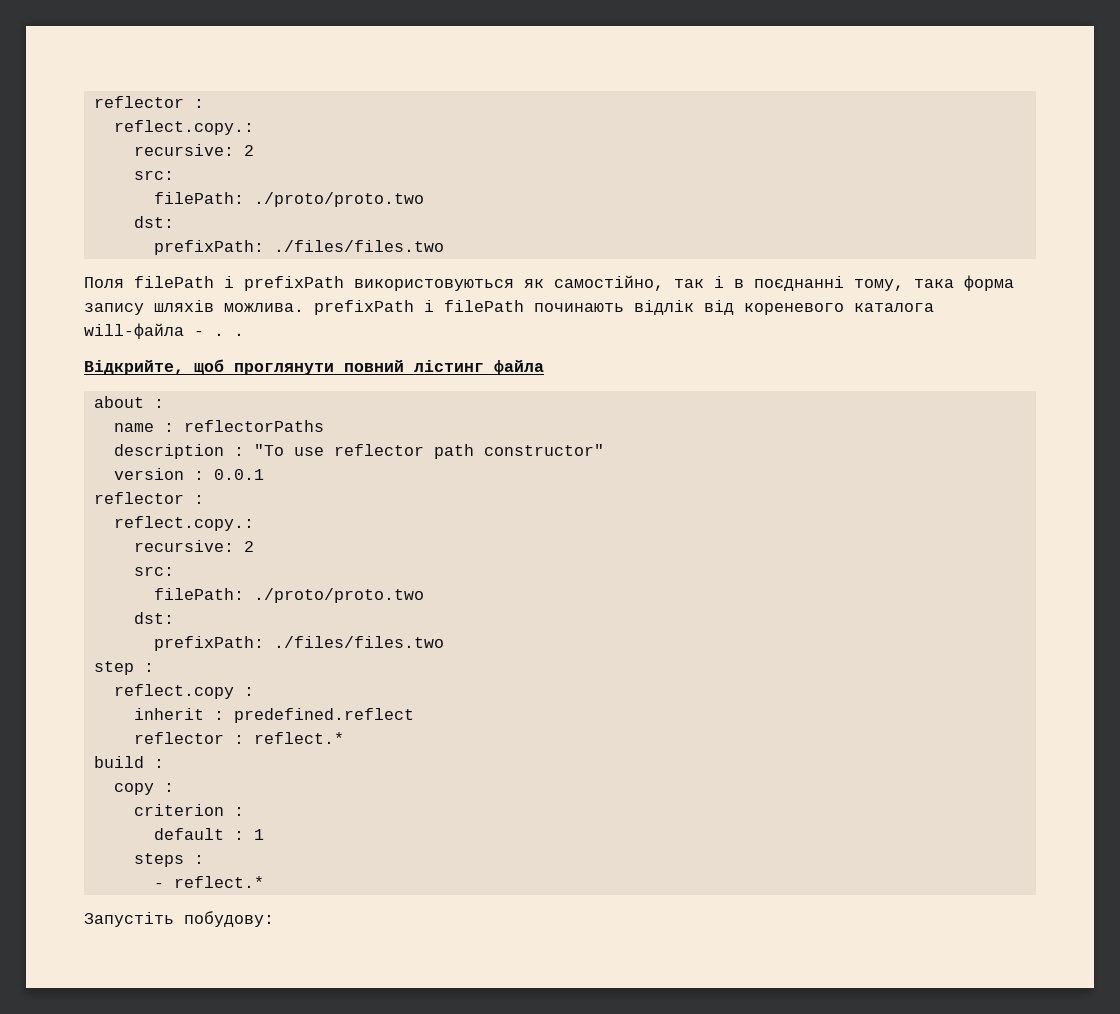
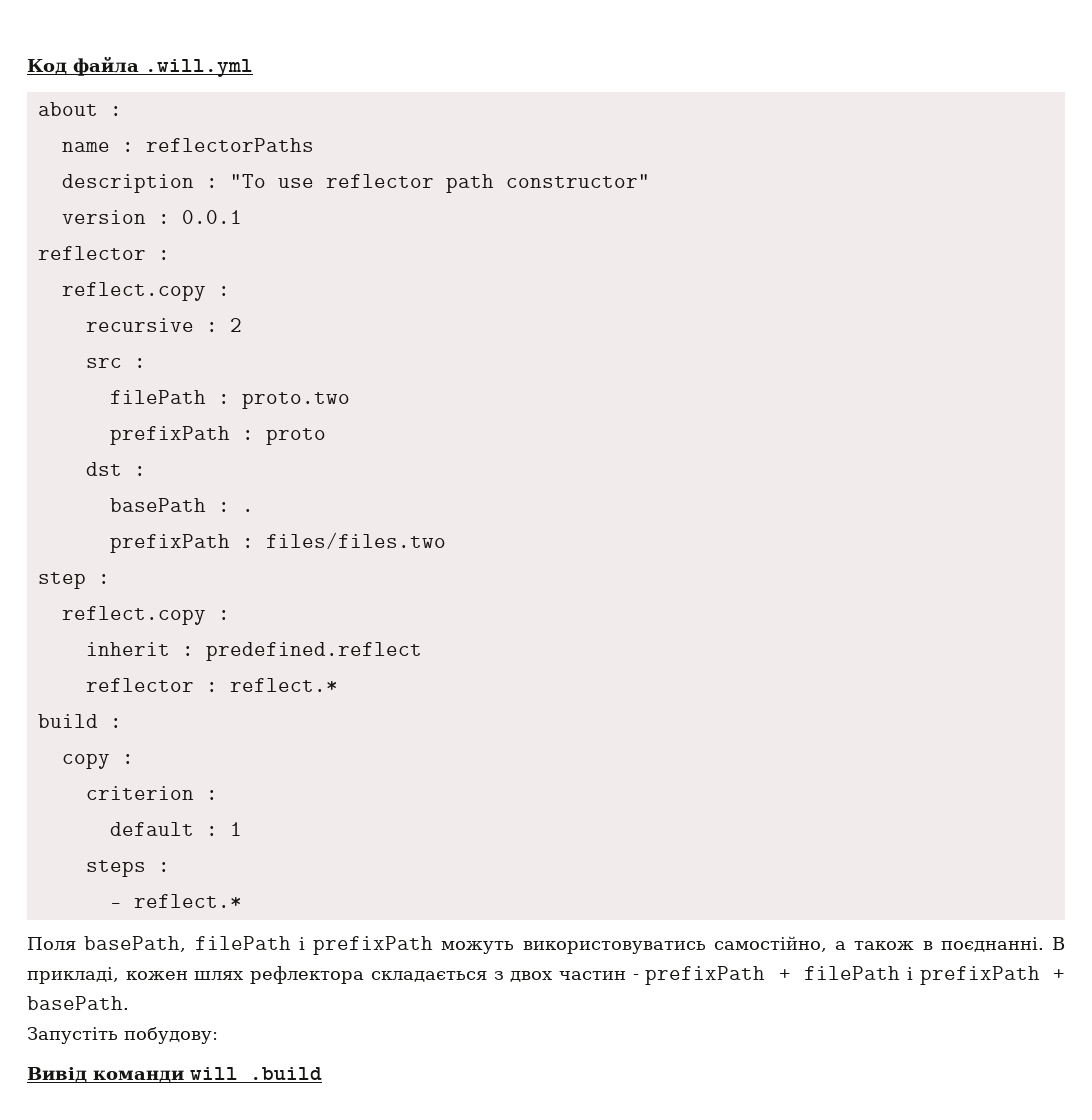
[93,96,204,108] [113,120,254,135] [133,144,254,156] [133,170,174,180] [153,192,424,207] [133,216,174,228] [153,240,444,255] [84,275,1014,291] [84,300,934,315] [84,323,244,339] [84,359,484,375] reflector : // reflect.copy.: // recursive: 2 // src: // filePath: ./proto/proto.two // dst: // prefixPath: ./files/files.two // Поля filePath i prefixPath використовуються як самостійно, так і в поєднанні тому, така форма запису шляхів можлива. prefixPath i filePath починають відлік від кореневого каталога will-файла - . . // Відкрийте, щоб проглянути повний лістинг -> [27,59,67,75] Код
(544, 367) none -> [145,59,253,77] .will.yml
[113,516,254,531] [133,540,254,552] [133,566,174,576] [153,588,424,603] [133,612,174,624] [153,636,444,651] reflect.copy.: // recursive: 2 // src: // filePath: ./proto/proto.two // dst: // prefixPath: ./files/files.two -> [61,282,230,301] [85,318,242,332] [85,358,146,368] [109,390,350,409] [109,426,326,445] [85,462,146,476] [109,498,254,512] [109,532,446,553] reflect.copy : // recursive : 2 // src : // filePath : proto.two // prefixPath : proto // dst : // basePath : . // prefixPath : files/files.two
[84,911,274,927] Запустіть побудову: -> [27,936,1065,955] [27,966,1066,985] [27,996,129,1010] [27,1027,218,1044] [27,1067,322,1083] Поля basePath, filePath i prefixPath можуть використовуватись самостійно, а також в поєднанні. В прикладі, кожен шлях рефлектора складається з двох частин - prefixPath + filePath і prefixPath + basePath. // Запустіть побудову: // Вивід команди will .build

